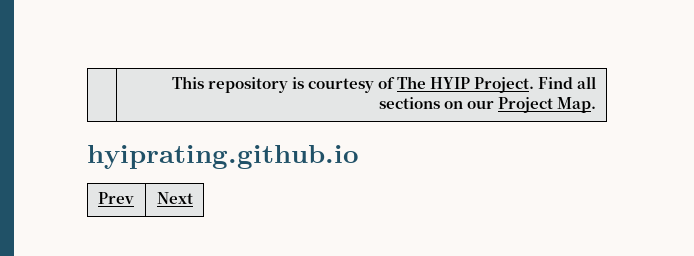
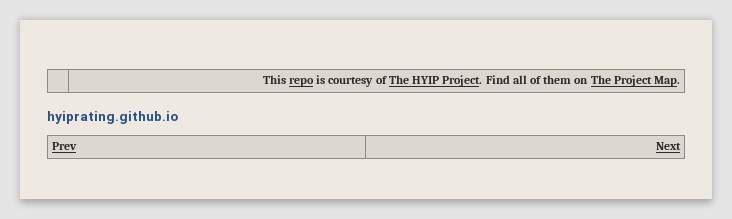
[207,77,288,93] repository -> [288,77,314,87] repo
[379,97,495,109] sections on our -> [529,75,611,84] of them on The

